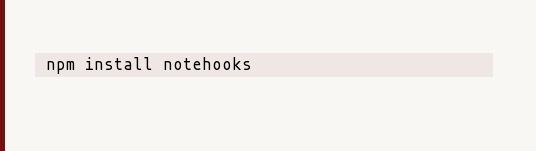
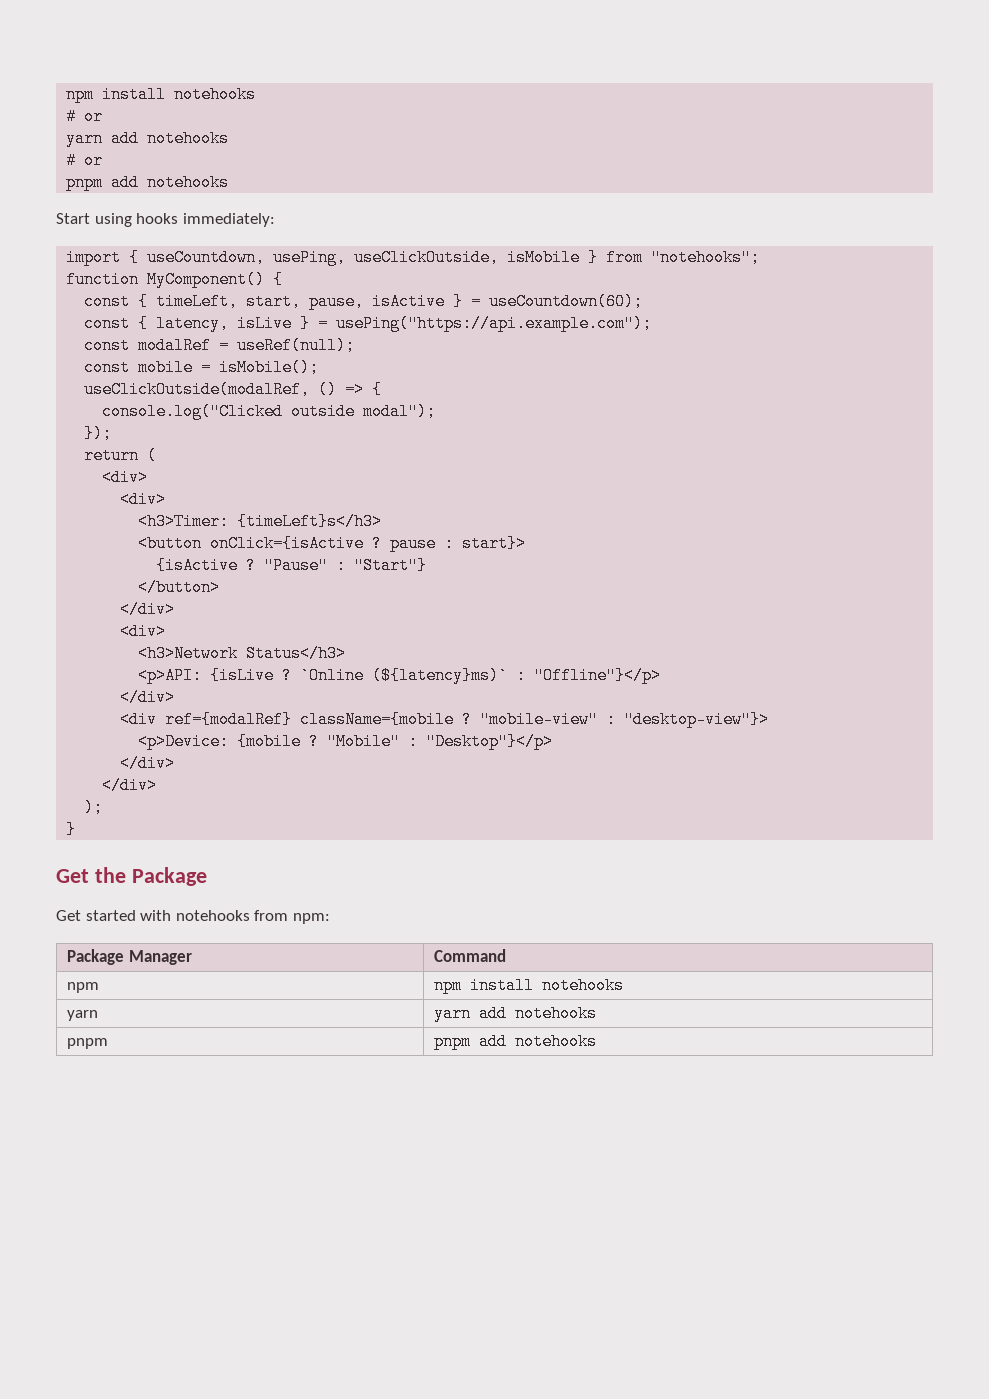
[45,57,252,74] npm install notehooks -> [66,86,257,103] [66,108,104,125] [66,130,230,147] [66,152,104,169] [66,174,230,191] [56,213,275,227] [66,249,761,266] [66,271,284,288] [84,293,644,310] [84,315,653,332] [84,337,356,354] [84,359,320,376] [84,381,383,398] [102,403,437,420] [84,425,113,442] [84,447,158,464] [102,469,149,486] [120,491,167,508] [138,513,383,530] [138,535,527,552] [156,557,428,574] [138,579,221,596] [120,601,176,618] [120,623,167,640] [138,645,347,662] [138,667,662,684] [120,689,176,706] [120,711,770,728] [138,733,554,750] [120,755,176,772] [102,777,158,794] [84,799,104,816] [66,821,77,838] [56,867,207,886] [56,910,330,924] [67,949,192,965] [434,949,507,962] [67,982,100,993] [434,977,625,994] [67,1010,99,1021] [434,1005,598,1022] [67,1038,109,1049] [434,1033,598,1050] npm install notehooks // # or // yarn add notehooks // # or // pnpm add notehooks // Start using hooks immediately: // import { useCountdown, usePing, useClickOutside, isMobile } from "notehooks"; // function MyComponent() { // const { timeLeft, start, pause, isActive } = useCountdown(60); // const { latency, isLive } = usePing("https://api.example.com"); // const modalRef = useRef(null); // const mobile = isMobile(); // useClickOutside(modalRef, () => { // console.log("Clicked outside modal"); // }); // return ( // <div> // <div> // <h3>Timer: {timeLeft}s</h3> // <button onClick={isActive ? pause : start}> // {isActive ? "Pause" : "Start"} // </button> // </div> // <div> // <h3>Network Status</h3> // <p>API: {isLive ? `Online (${latency}ms)` : "Offline"}</p> // </div> // <div ref={modalRef} className={mobile ? "mobile-view" : "desktop-view"}> // <p>Device: {mobile ? "Mobile" : "Desktop"}</p> // </div> // </div> // ); // } // Get the Package // Get started with notehooks from npm: // Package Manager | Command // npm | npm install notehooks // yarn | yarn add notehooks // pnpm | pnpm add notehooks

